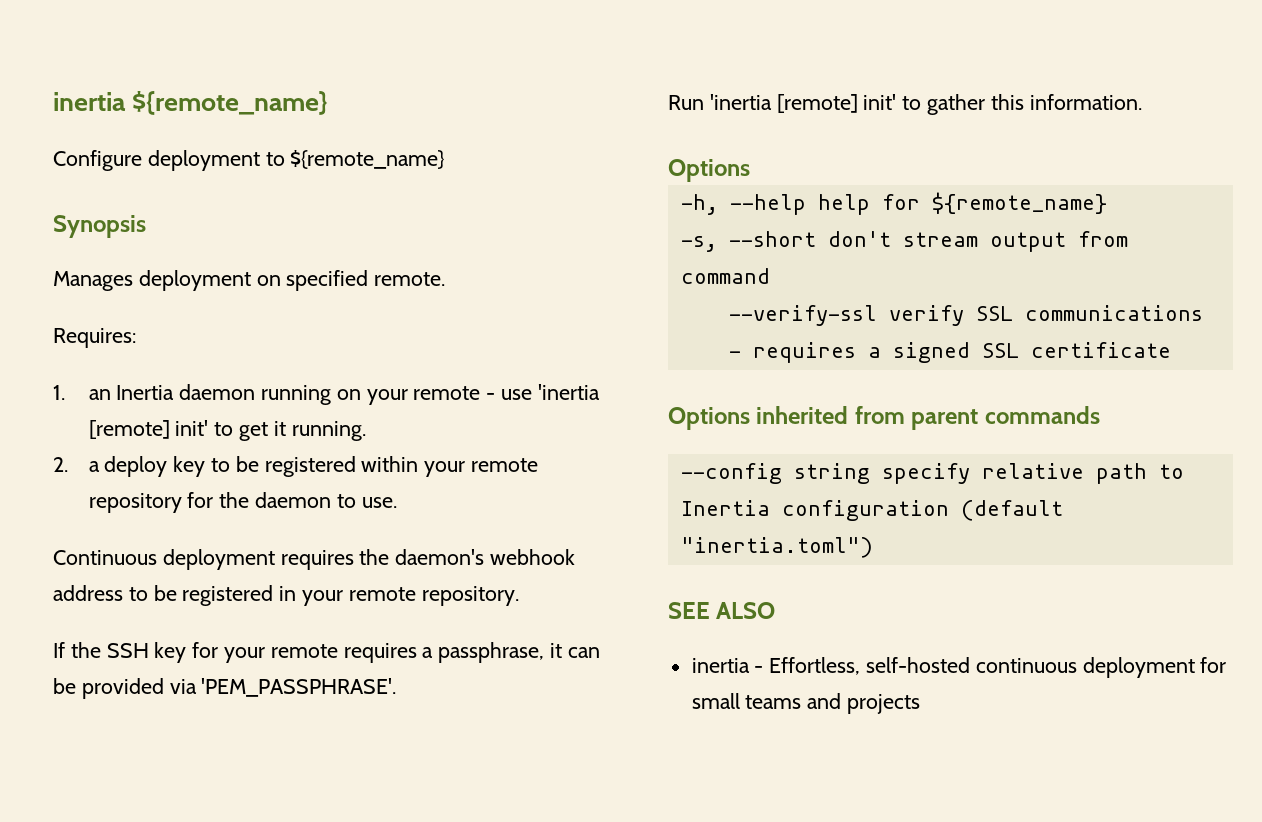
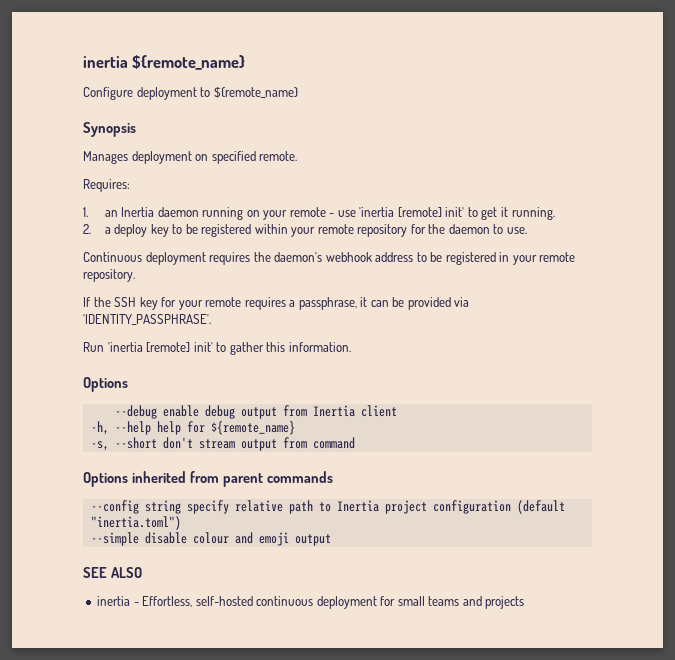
[201,678,397,697] 'PEM_PASSPHRASE'. -> [83,314,211,325] 'IDENTITY_PASSPHRASE'.
(750, 170) none -> [114,405,397,419] // --debug enable debug output from Inertia client
[728,305,1203,326] [728,342,1171,363] // --verify-ssl verify SSL communications - requires a signed SSL certificate -> (355, 443) none
(770, 508) none -> [384,500,427,514] project
(873, 547) none -> [90,532,331,546] // --simple disable colour and emoji output

